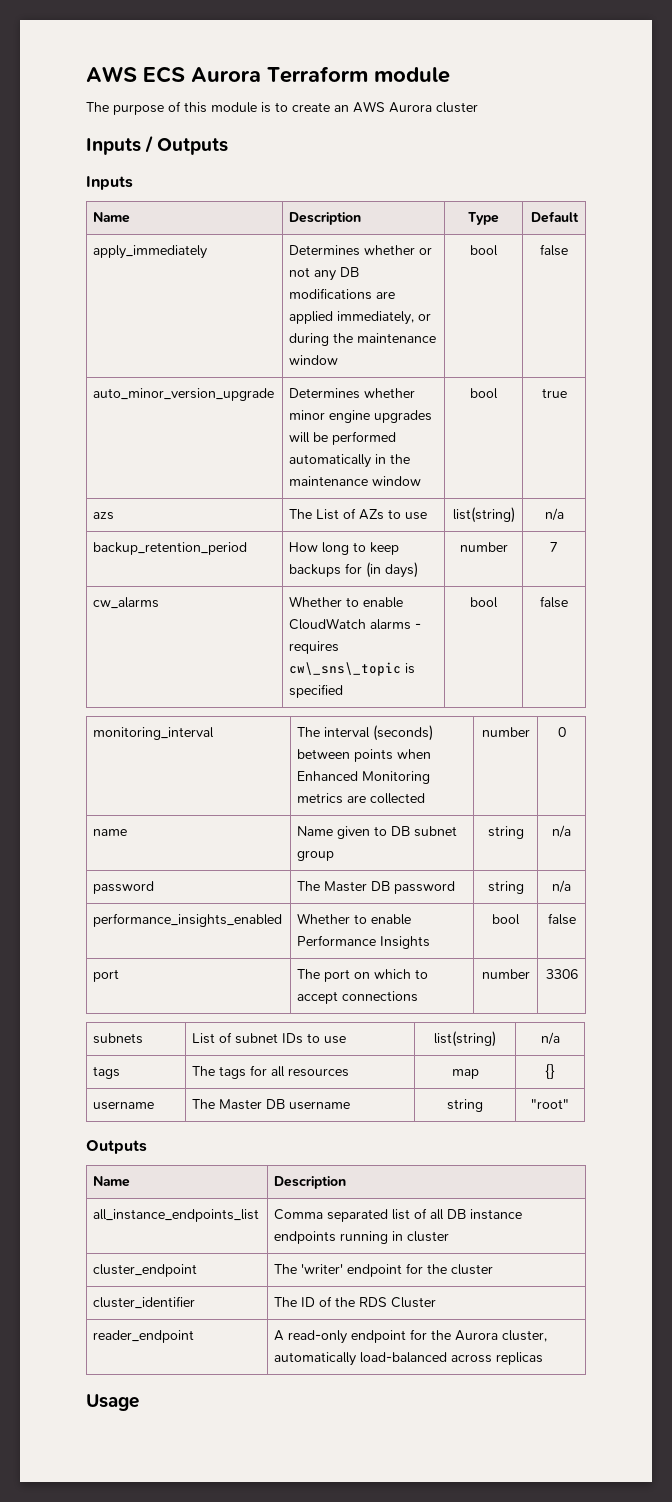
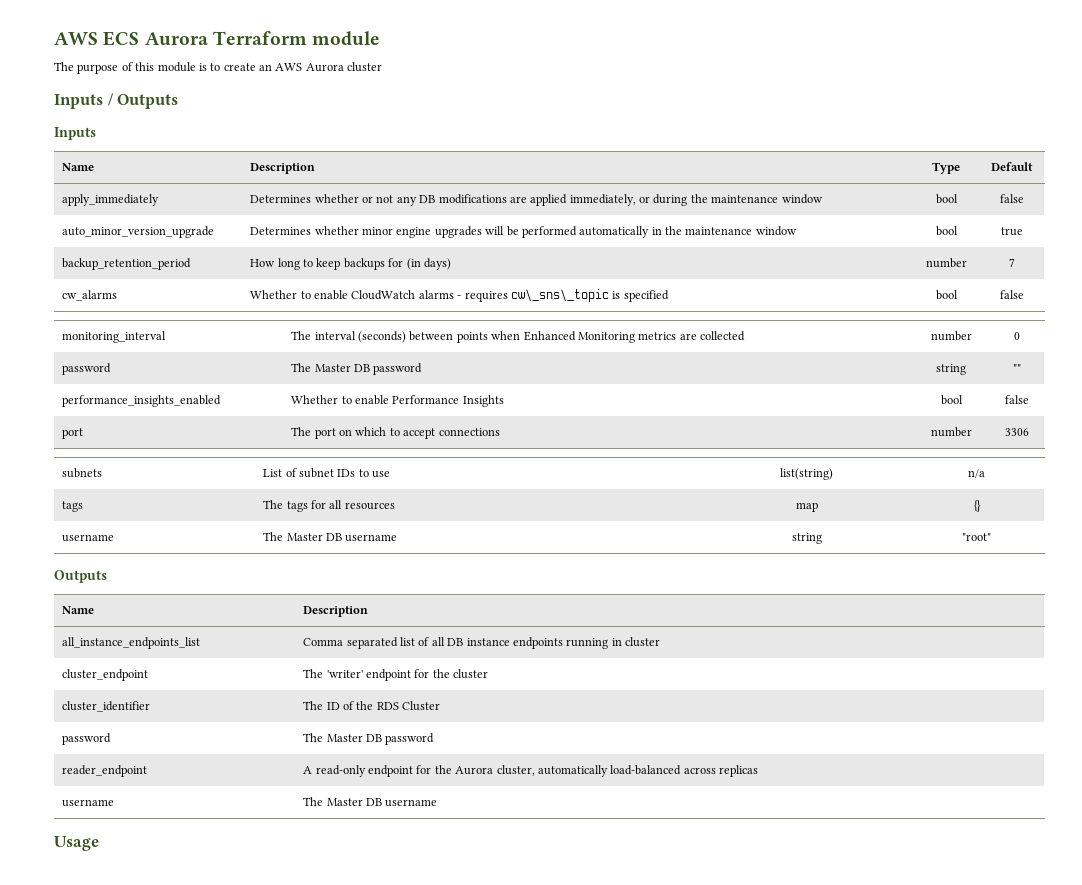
[93,512,115,520] [289,508,428,520] [452,507,515,523] [544,508,564,521] // azs | The List of AZs to use | list(string) | n/a -> (1023, 231) none
[93,829,128,836] [297,826,458,839] [297,850,335,861] [487,826,524,839] [552,825,571,838] // name | Name given to DB subnet group | string | n/a -> (1020, 336) none
[552,880,571,893] n/a -> [1013,364,1021,372] ""
(437, 1302) none -> [62,733,112,745] [303,733,435,745] // password | The Master DB password
(544, 1358) none -> [62,799,115,807] [303,797,438,807] // username | The Master DB username

